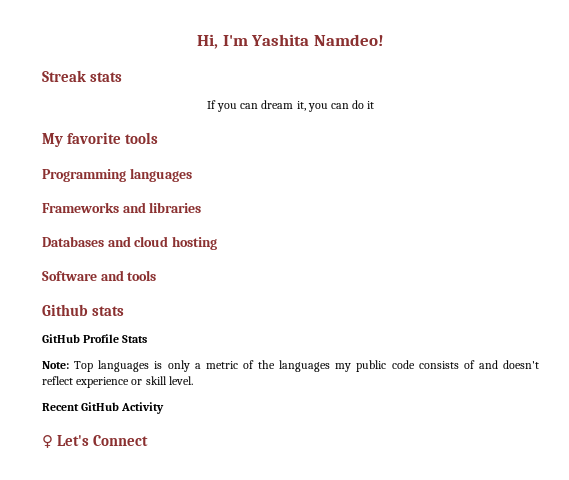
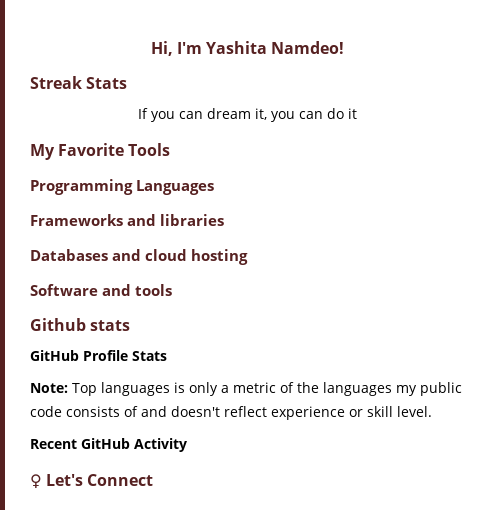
[90,72,123,82] stats -> [86,77,128,89] Stats
[67,132,159,144] favorite tools -> [58,143,171,156] Favorite Tools
[129,168,192,182] languages -> [136,180,214,195] Languages

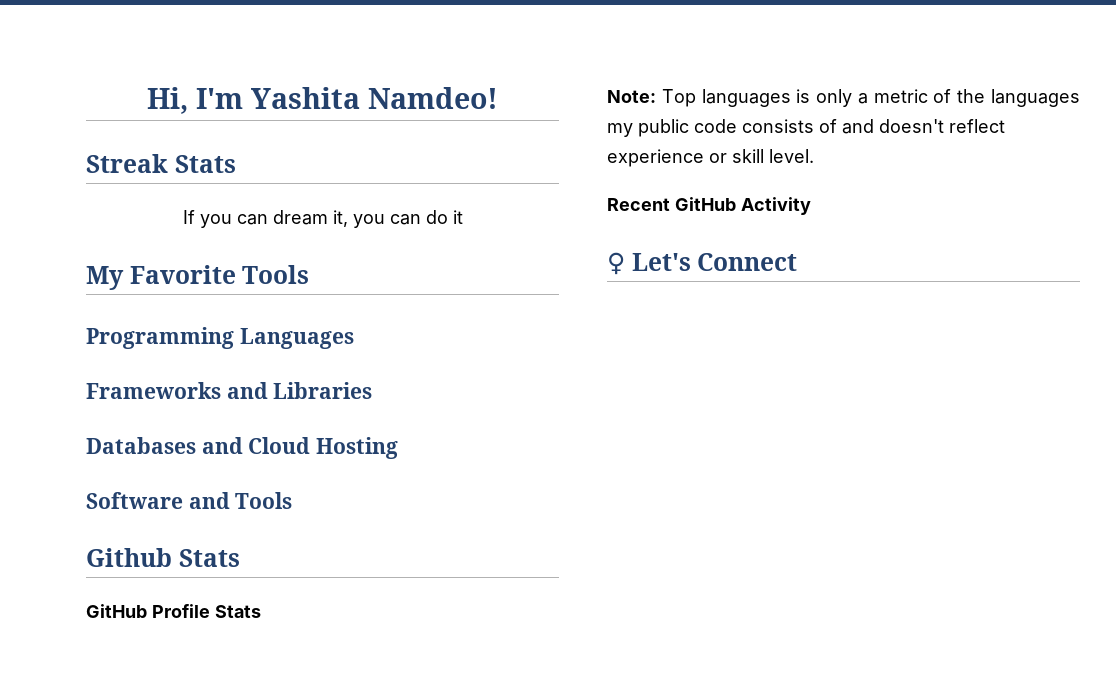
[160,214,224,226] libraries -> [273,382,373,399] Libraries
[145,249,248,265] cloud hosting -> [248,437,399,459] Cloud Hosting
[135,284,172,296] tools -> [235,492,293,509] Tools
[90,320,131,331] stats -> [178,549,240,567] Stats

